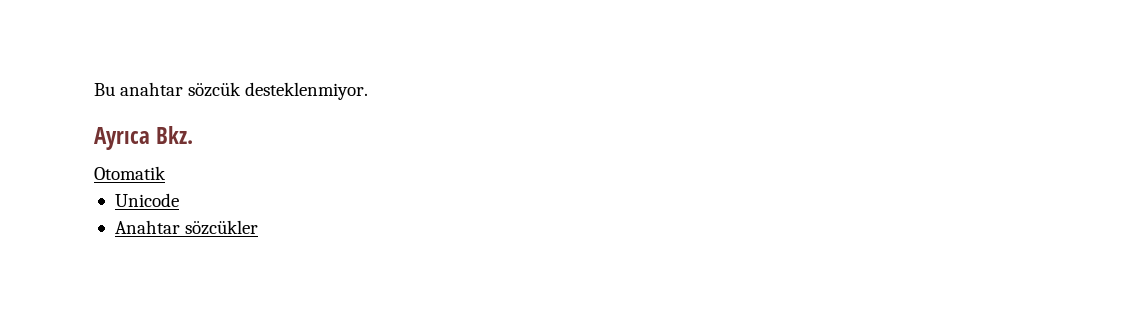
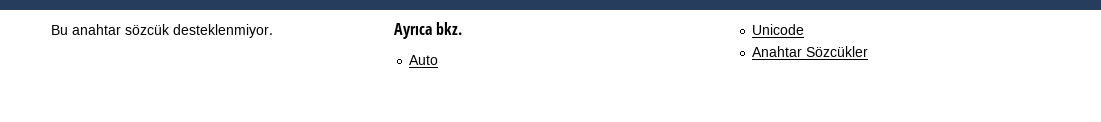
[156,126,194,144] [94,166,166,180] Bkz. // Otomatik -> [436,22,463,35] [409,55,439,65] bkz. // Auto
[185,220,259,235] sözcükler -> [806,46,869,57] Sözcükler

